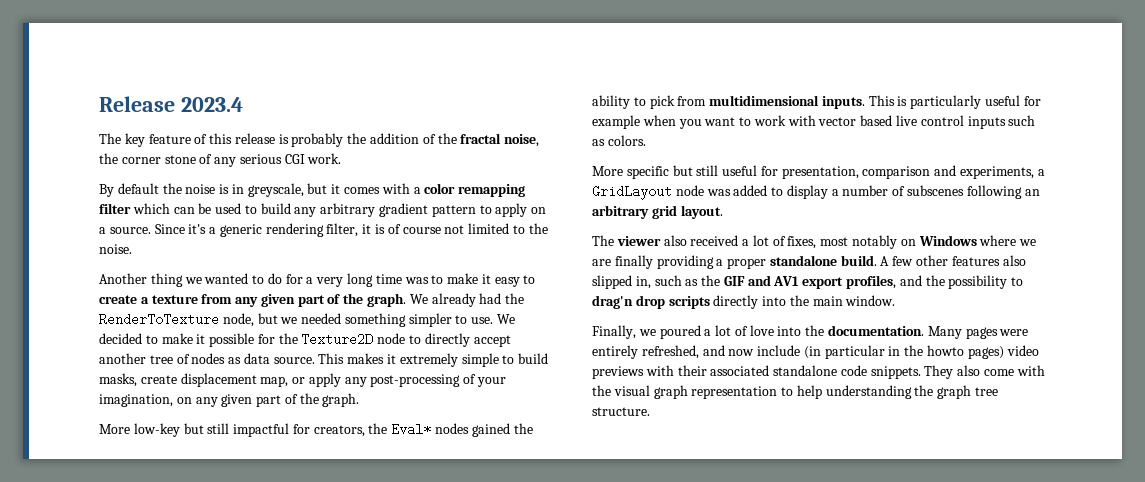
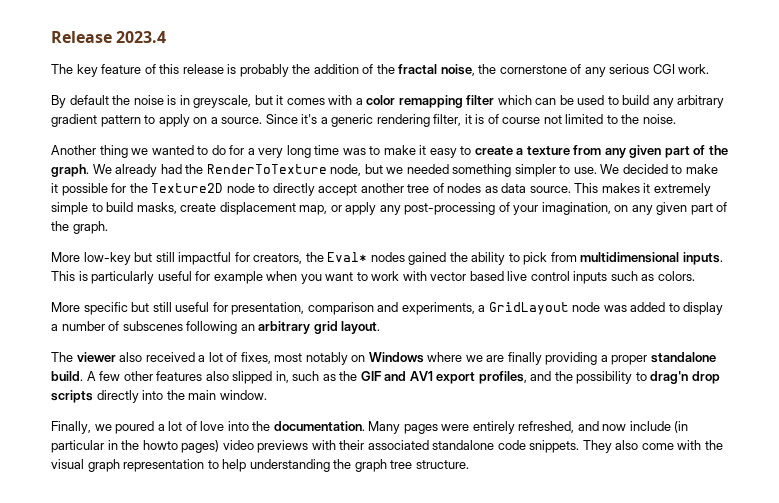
[121,155,196,164] corner stone -> [499,65,567,74] cornerstone

